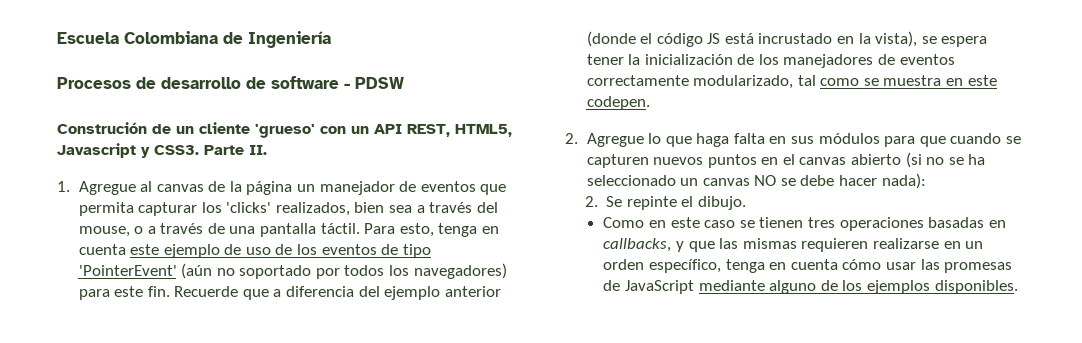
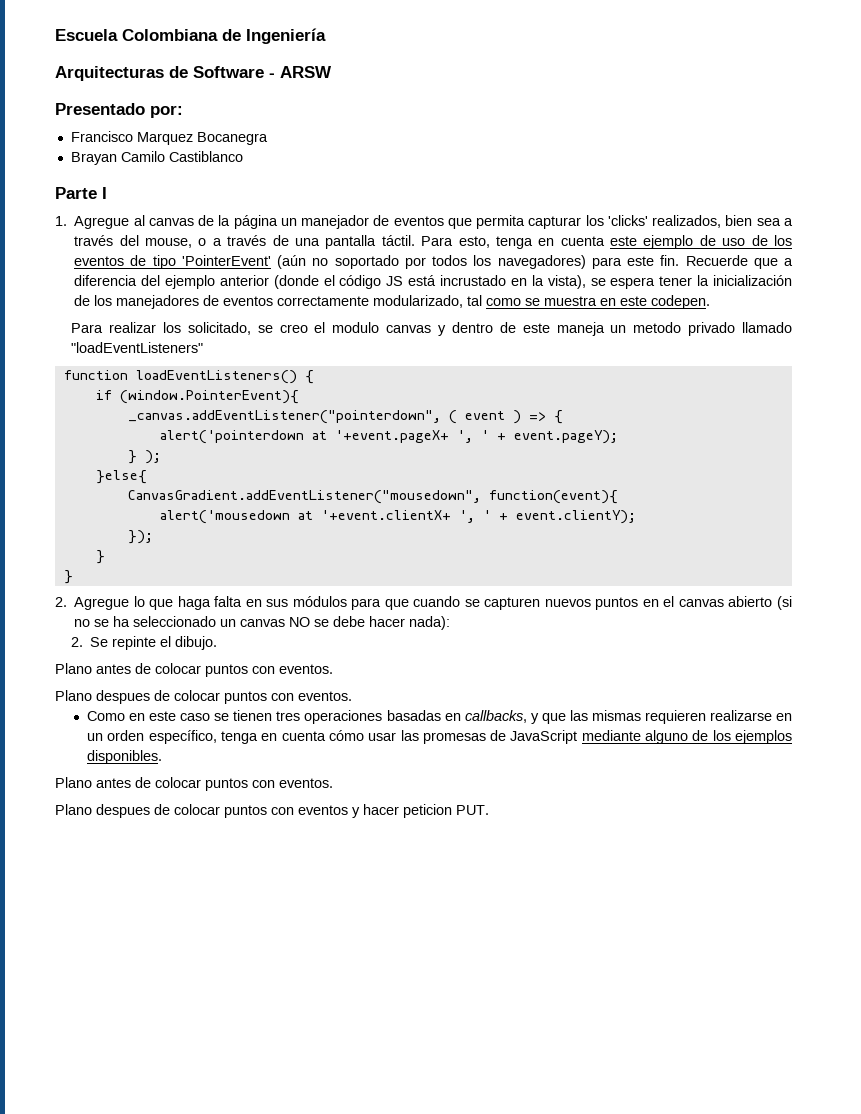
[57,76,404,89] [57,122,512,138] [57,143,267,158] Procesos de desarrollo de software - PDSW // Construción de un cliente 'grueso' con un API REST, HTML5, Javascript y CSS3. Parte II. -> [55,66,332,81] [55,103,183,118] [70,131,268,145] [70,151,243,165] [55,187,107,199] Arquitecturas de Software - ARSW // Presentado por: // Francisco Marquez Bocanegra // Brayan Camilo Castiblanco // Parte I
(650, 103) none -> [71,322,792,336] [71,342,204,353] [63,370,314,384] [95,390,299,404] [127,410,563,424] [159,430,618,444] [127,450,161,464] [95,470,147,484] [127,490,618,504] [159,510,636,524] [127,530,153,544] [95,550,105,564] [63,570,73,584] // Para realizar los solicitado, se creo el modulo canvas y dentro de este maneja un metodo privado llamado "loadEventListeners" // function loadEventListeners() { // if (window.PointerEvent){ // _canvas.addEventListener("pointerdown", ( event ) => { // alert('pointerdown at '+event.pageX+ ', ' + event.pageY); // } ); // }else{ // CanvasGradient.addEventListener("mousedown", function(event){ // alert('mousedown at '+event.clientX+ ', ' + event.clientY); // }); // } // }
(746, 203) none -> [55,663,333,677] [55,690,352,704] // Plano antes de colocar puntos con eventos. // Plano despues de colocar puntos con eventos.
(1018, 287) none -> [55,777,333,791] [55,804,489,818] // Plano antes de colocar puntos con eventos. // Plano despues de colocar puntos con eventos y hacer peticion PUT.

